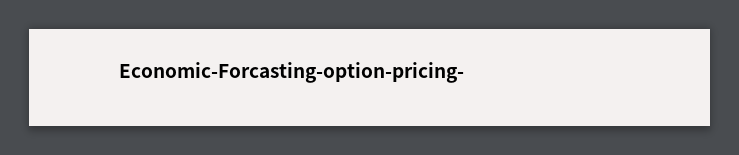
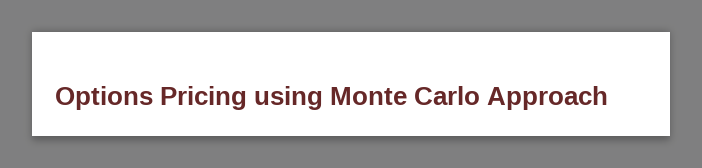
[119,62,464,83] Economic-Forcasting-option-pricing- -> [55,86,609,110] Options Pricing using Monte Carlo Approach

